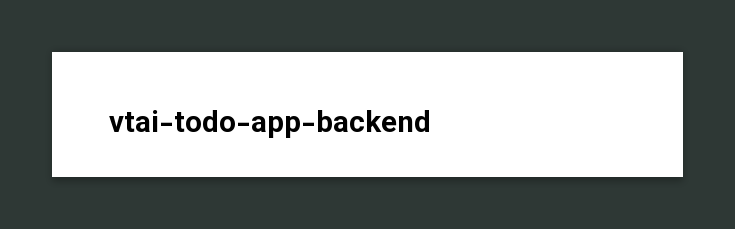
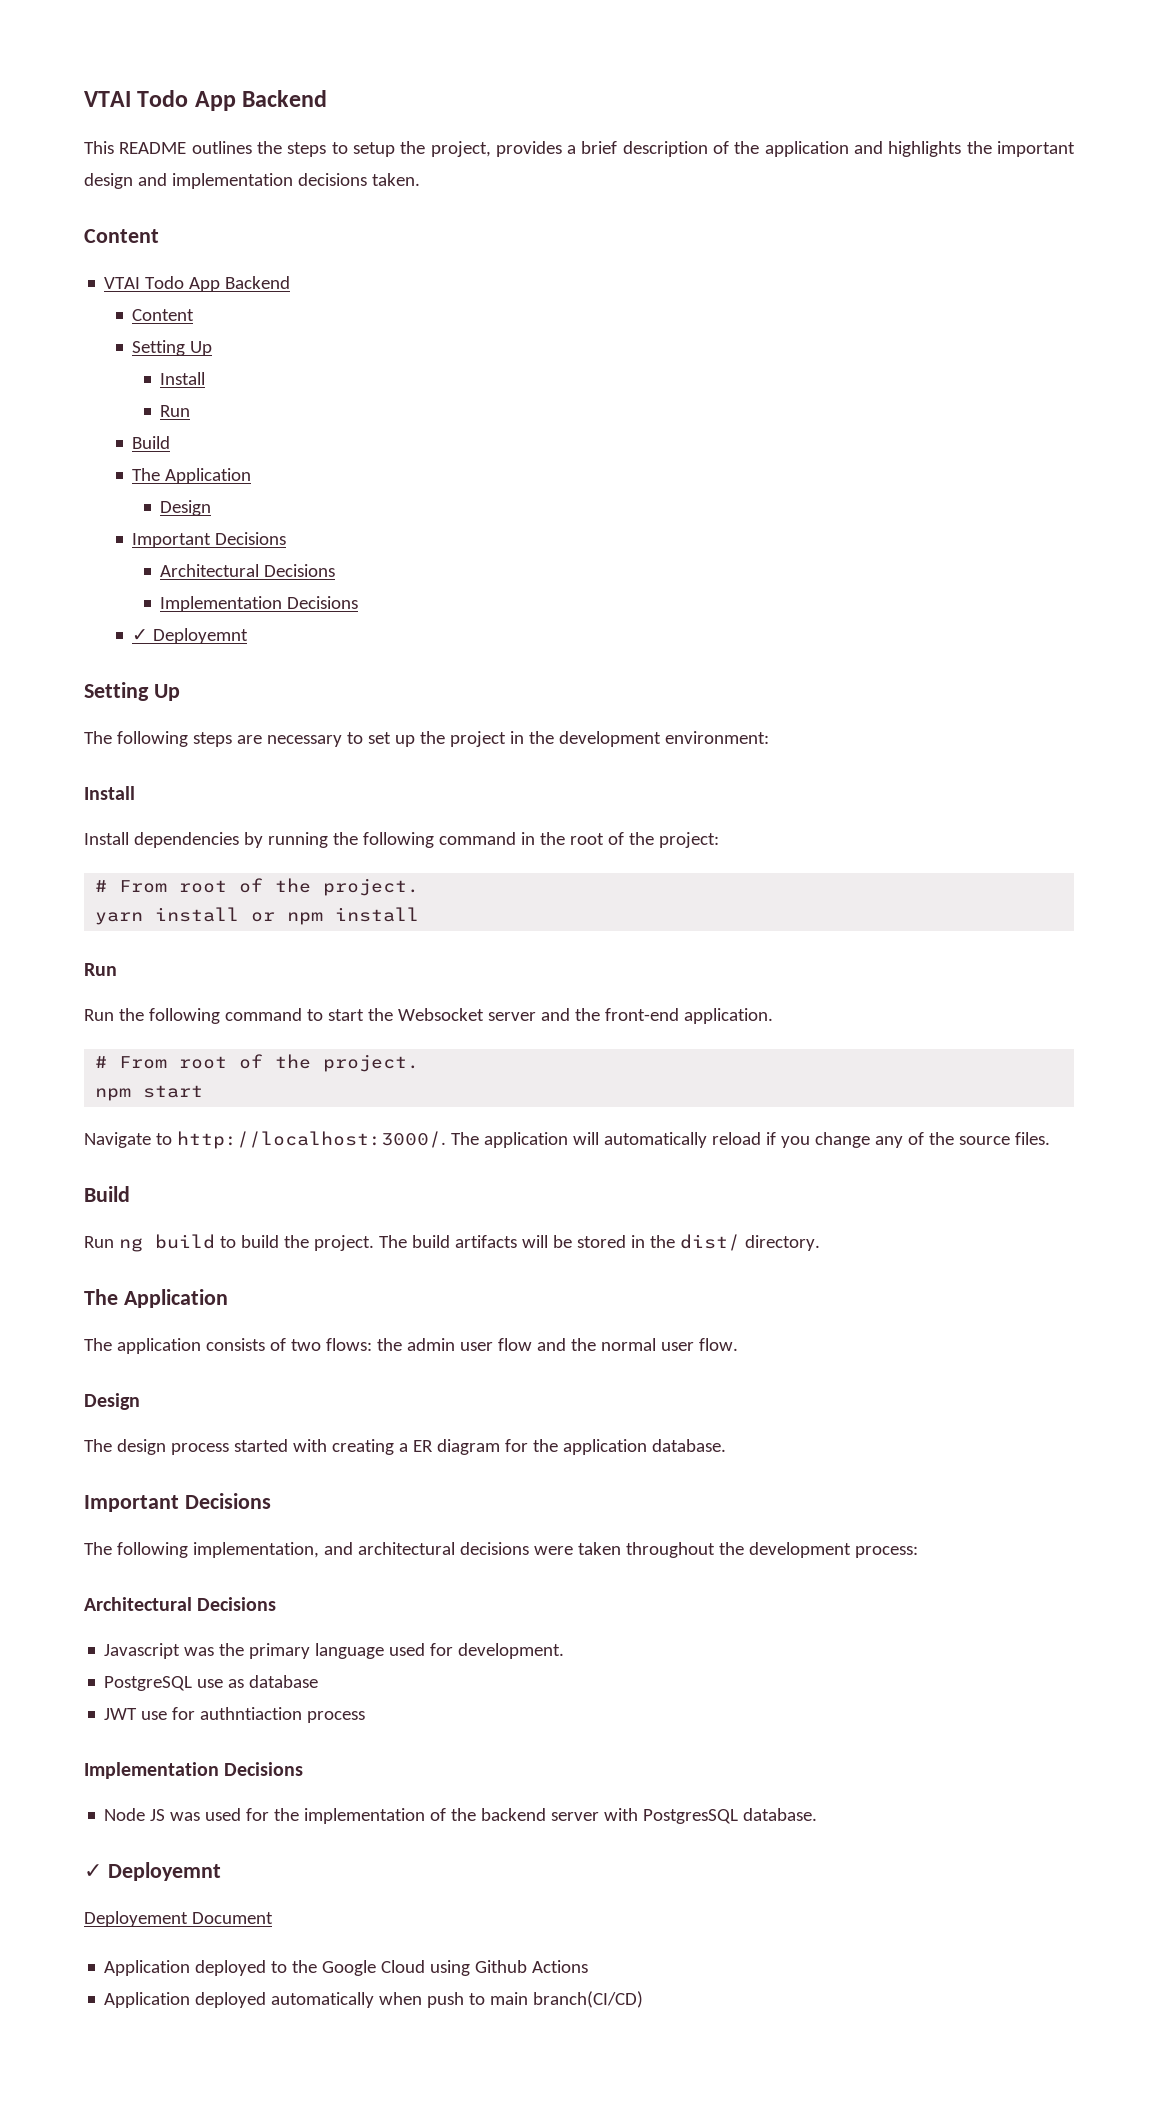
[109,110,431,138] vtai-todo-app-backend -> [84,90,328,111] [84,141,1075,157] [84,173,420,189] [84,229,159,243] [104,276,291,292] [132,309,195,321] [132,340,213,356] [160,372,206,385] [160,405,191,417] [132,436,171,449] [132,468,252,484] [160,500,212,516] [132,532,287,548] [160,564,336,577] [160,596,359,612] [132,628,249,644] [84,682,180,701] [84,731,769,747] [84,786,135,800] [84,832,719,848] [95,878,420,896] [95,907,420,925] [84,963,117,976] [84,1008,773,1024] [95,1054,420,1072] [95,1085,204,1101] [84,1131,1050,1149] [84,1186,130,1202] [84,1234,820,1252] [84,1289,228,1308] [84,1338,738,1354] [84,1393,140,1410] [84,1439,726,1455] [84,1493,271,1512] [84,1542,918,1558] [84,1597,277,1611] [104,1643,565,1659] [104,1675,319,1691] [104,1707,366,1723] [84,1762,304,1779] [104,1808,818,1824] [84,1862,221,1881] [84,1911,273,1927] [104,1960,589,1976] [104,1991,644,2008] VTAI Todo App Backend // This README outlines the steps to setup the project, provides a brief description of the application and highlights the important design and implementation decisions taken. // Content // VTAI Todo App Backend // Content // Setting Up // Install // Run // Build // The Application // Design // Important Decisions // Architectural Decisions // Implementation Decisions // ✓ Deployemnt // Setting Up // The following steps are necessary to set up the project in the development environment: // Install // Install dependencies by running the following command in the root of the project: // # From root of the project. // yarn install or npm install // Run // Run the following command to start the Websocket server and the front-end application. // # From root of the project. // npm start // Navigate to http://localhost:3000/. The application will automatically reload if you change any of the source files. // Build // Run ng build to build the project. The build artifacts will be stored in the dist/ directory. // The Application // The application consists of two flows: the admin user flow and the normal user flow. // Design // The design process started with creating a ER diagram for the application database. // Important Decisions // The following implementation, and architectural decisions were taken throughout the development process: // Architectural Decisions // Javascript was the primary language used for development. // PostgreSQL use as database // JWT use for authntiaction process // Implementation Decisions // Node JS was used for the implementation of the backend server with PostgresSQL database. // ✓ Deployemnt // Deployement Document // Application deployed to the Google Cloud using Github Actions // Application deployed automatically when push to main branch(CI/CD)

